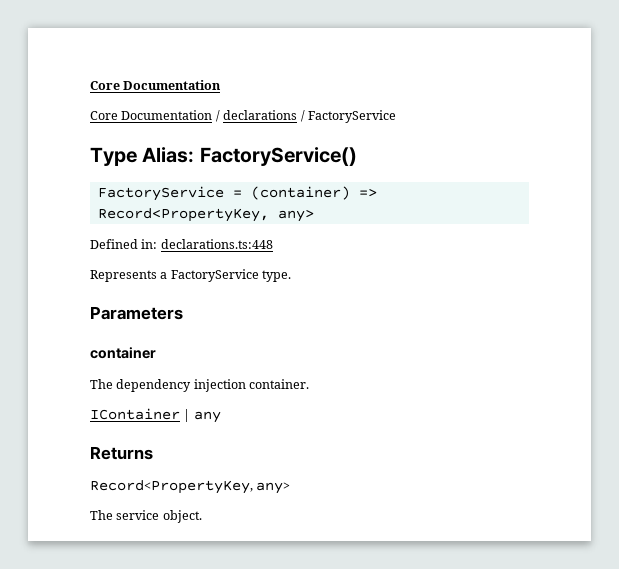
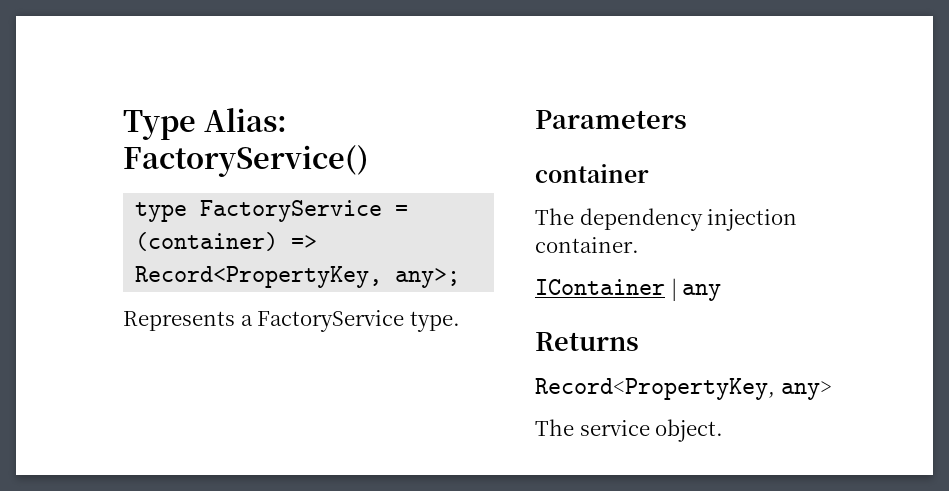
[90,80,222,90] [90,110,396,123] Core Documentation // Core Documentation / declarations / FactoryService // -> (123, 125) none
(357, 156) none -> [135,202,188,222] type
[277,210,314,222] [90,239,273,249] any> // Defined in: declarations.ts:448 -> [395,268,461,288] any>;

